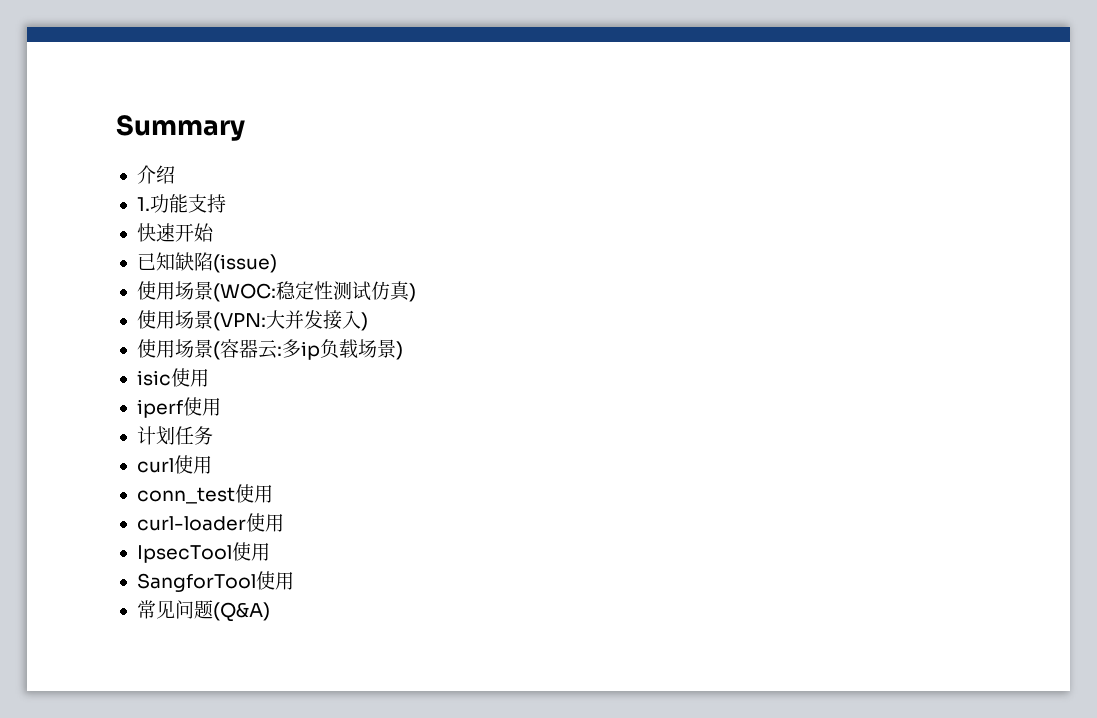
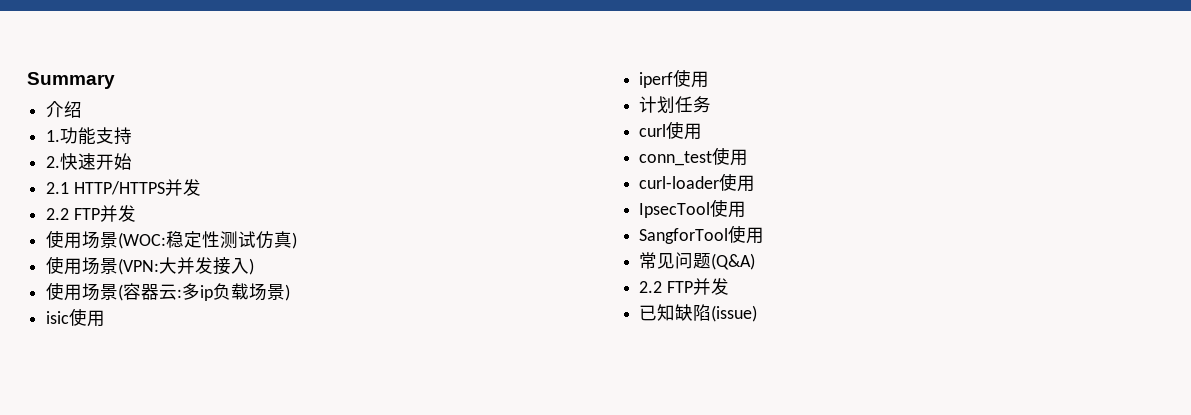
(226, 203) none -> [46,156,61,168] 2.
[136,252,277,273] 已知缺陷(issue) -> [46,179,201,196] [46,205,136,222] 2.1 HTTP/HTTPS并发 // 2.2 FTP并发
(270, 612) none -> [639,278,729,295] [639,304,758,322] // 2.2 FTP并发 // 已知缺陷(issue)

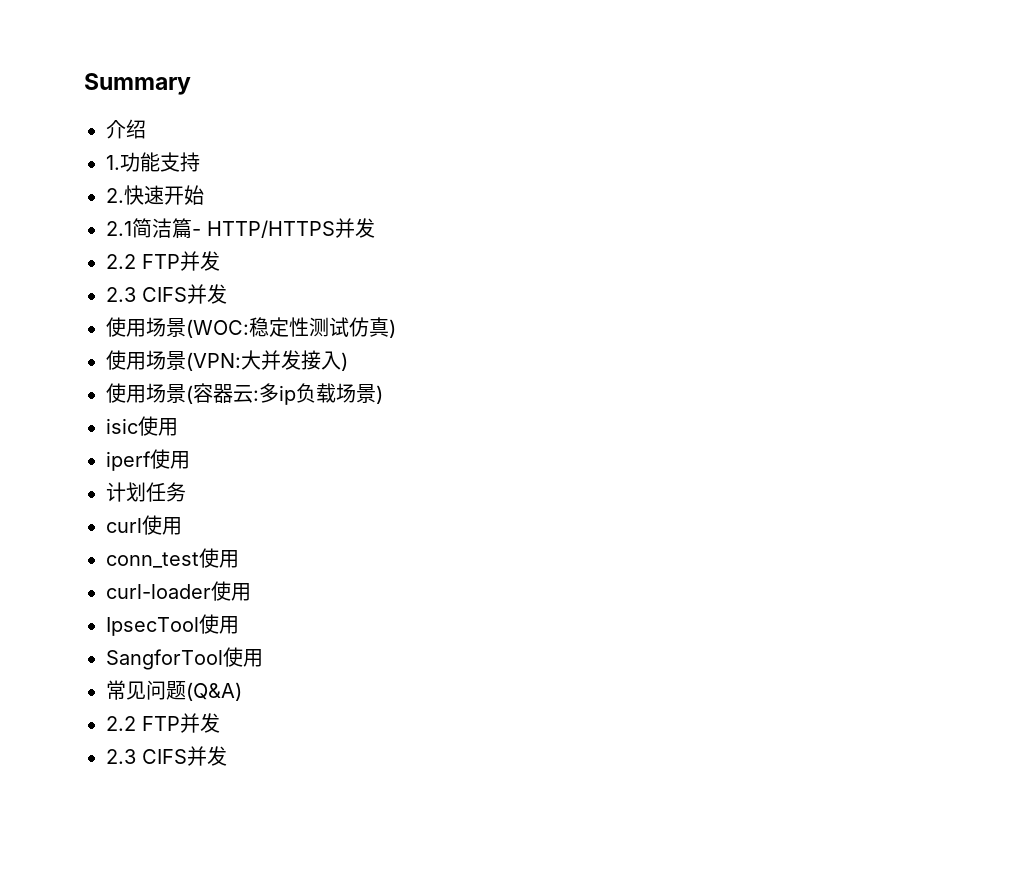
(70, 188) none -> [132,218,201,239] 简洁篇-
(136, 213) none -> [106,284,227,304] // 2.3 CIFS并发
[639,304,758,322] 已知缺陷(issue) -> [106,746,227,766] 2.3 CIFS并发

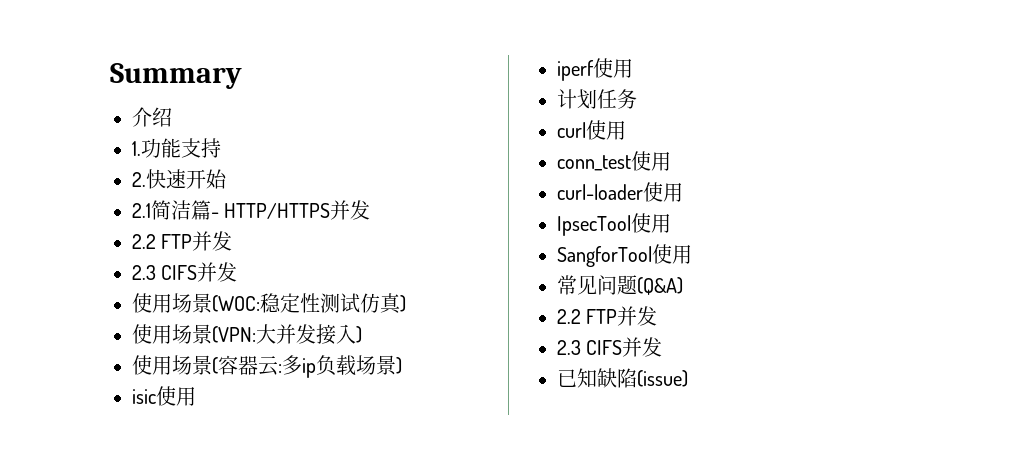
(227, 756) none -> [557,368,688,388] // 已知缺陷(issue)

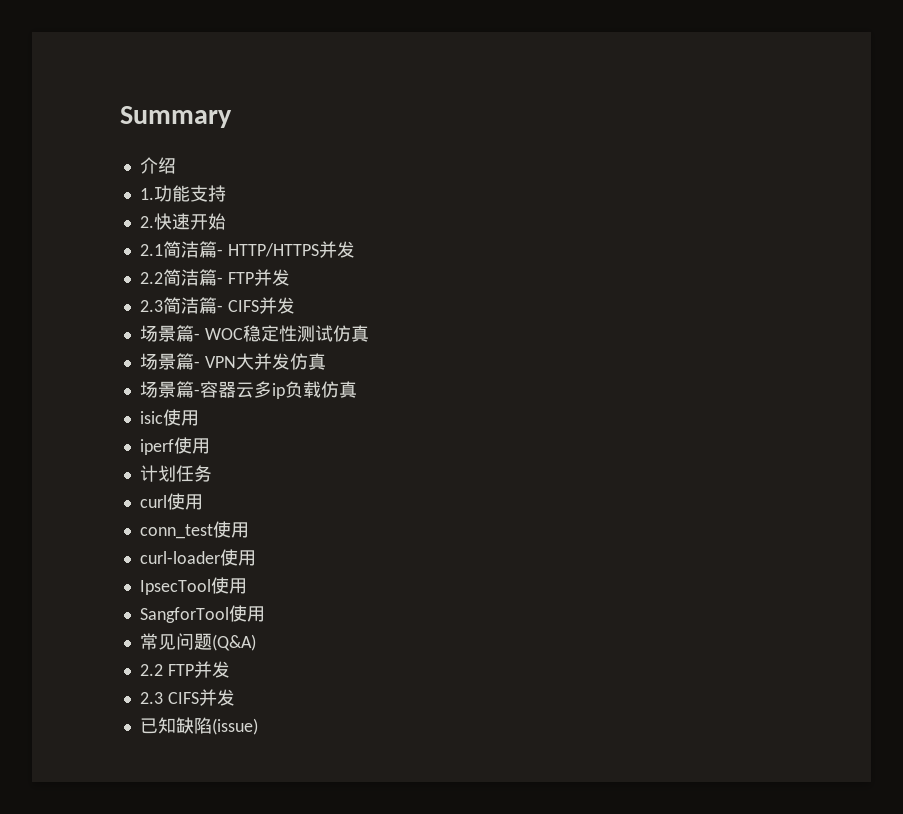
[161,231,233,251] [132,262,238,282] [132,293,260,313] FTP并发 // 2.3 CIFS并发 // 使用场景(WOC: -> [162,269,290,286] [139,297,295,314] [139,325,243,342] 简洁篇- FTP并发 // 2.3简洁篇- CIFS并发 // 场景篇- WOC
[400,295,406,312] [132,324,362,345] [132,355,282,376] ) // 使用场景(VPN:大并发接入) // 使用场景(容器云: -> [139,353,326,370] [139,381,254,398] // 场景篇- VPN大并发仿真 // 场景篇-容器云
[356,355,402,375] 场景) -> [320,381,357,398] 仿真

